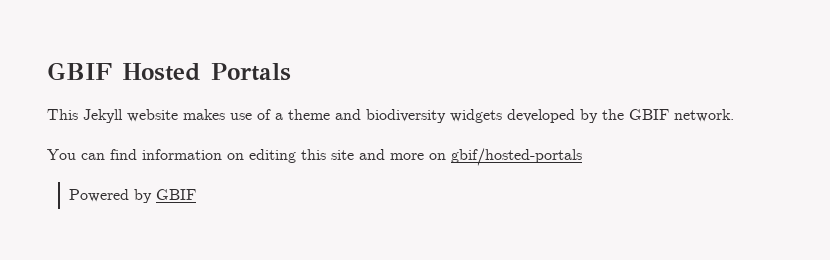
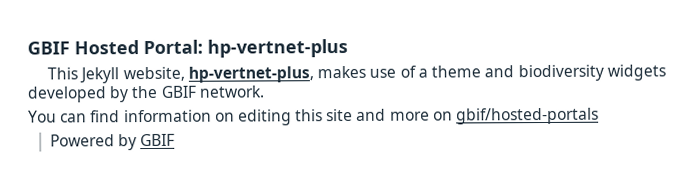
[211,63,291,81] Portals -> [143,38,348,58] Portal: hp-vertnet-plus
[127,109,178,122] website -> [122,66,314,83] website, hp-vertnet-plus,

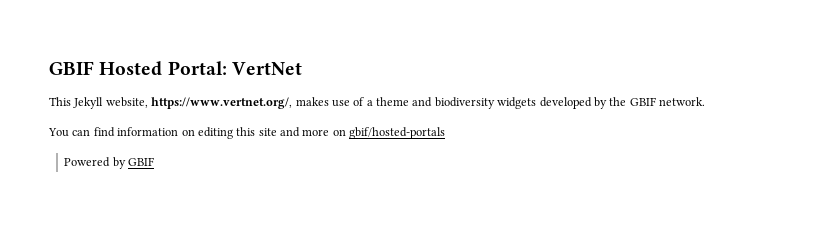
[207,38,348,58] hp-vertnet-plus -> [231,62,302,75] VertNet
[187,66,314,83] hp-vertnet-plus, -> [151,97,293,109] https://www.vertnet.org/,

